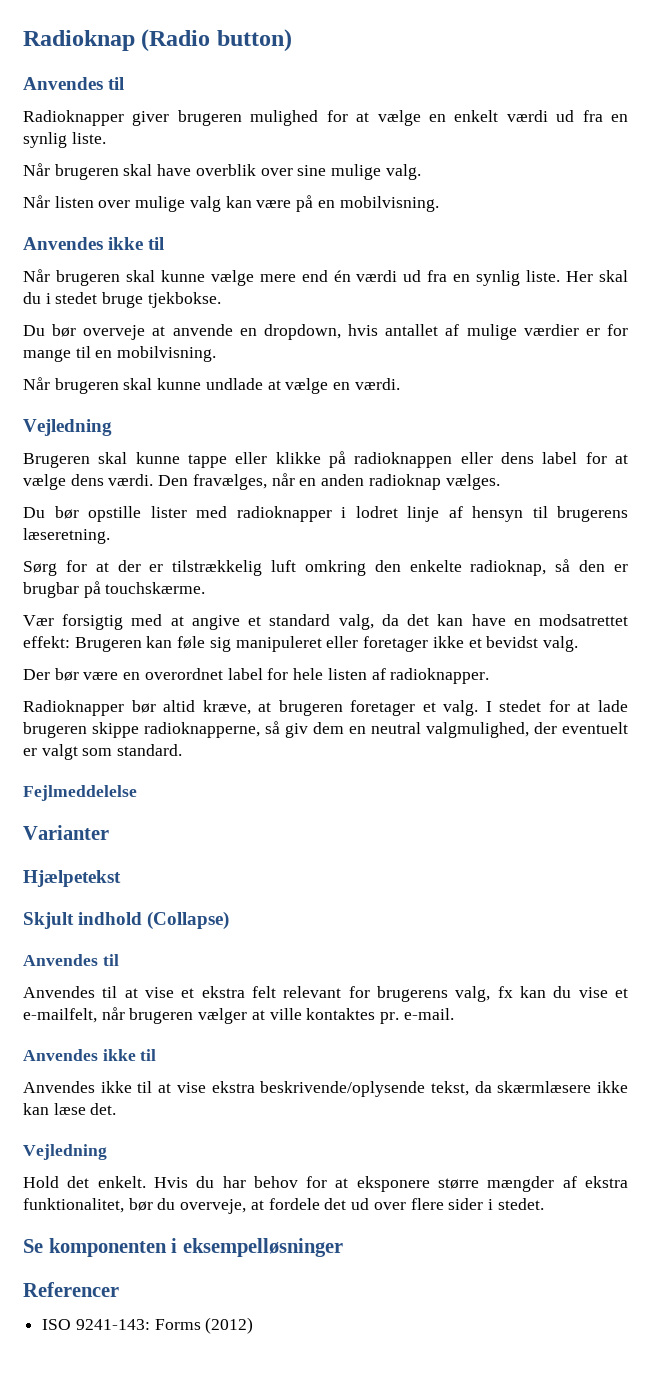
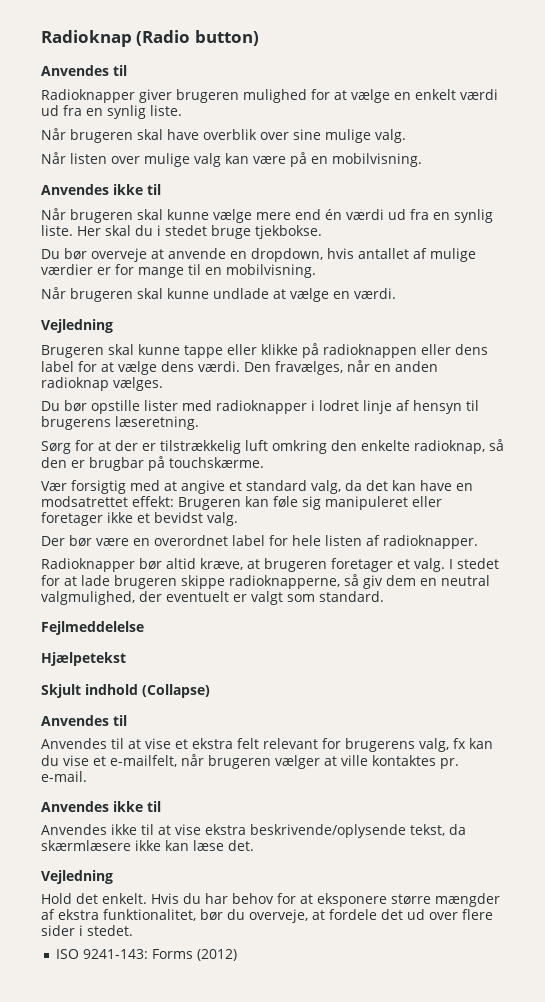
[23,825,109,840] // Varianter -> (144, 628) none
[23,1238,343,1257] [23,1282,119,1297] // Se komponenten i eksempelløsninger // Referencer -> (133, 930) none

